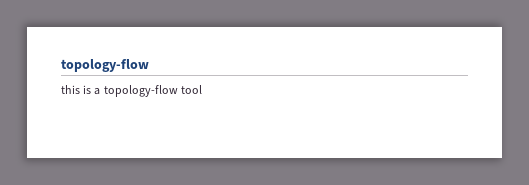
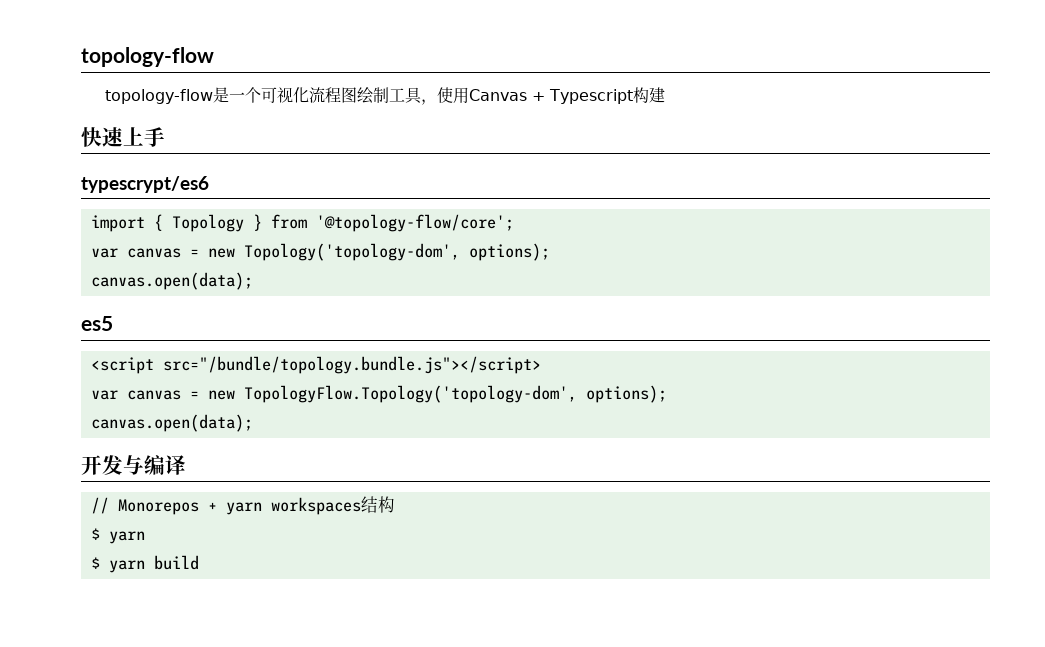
[61,85,202,97] this is a topology-flow tool -> [105,87,666,105] [81,127,165,147] [81,176,209,193] [90,214,514,232] [90,243,550,261] [90,272,253,290] [81,316,113,331] [90,356,541,374] [90,385,667,403] [90,414,253,432] [81,455,186,475] [90,496,395,515] [90,528,145,544] [90,555,199,573] topology-flow是一个可视化流程图绘制工具，使用Canvas + Typescript构建 // 快速上手 // typescrypt/es6 // import { Topology } from '@topology-flow/core'; // var canvas = new Topology('topology-dom', options); // canvas.open(data); // es5 // <script src="/bundle/topology.bundle.js"></script> // var canvas = new TopologyFlow.Topology('topology-dom', options); // canvas.open(data); // 开发与编译 // // Monorepos + yarn workspaces结构 // $ yarn // $ yarn build

